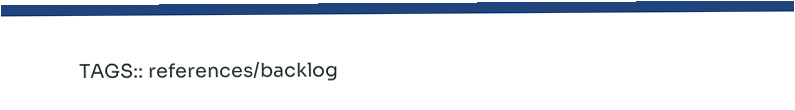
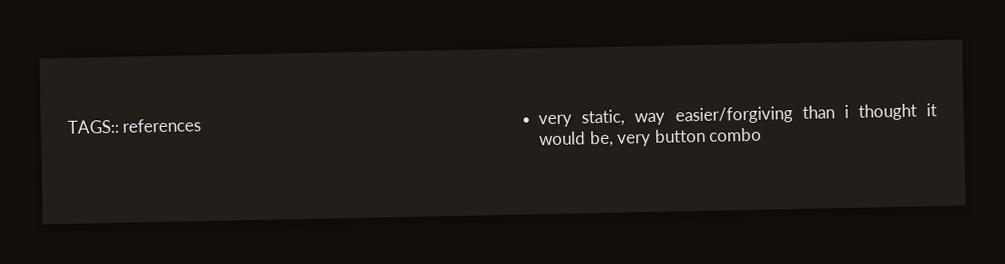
[148,61,340,82] references/backlog -> [122,118,202,133] [538,103,937,128] [539,127,762,148] references // very static, way easier/forgiving than i thought it would be, very button combo

